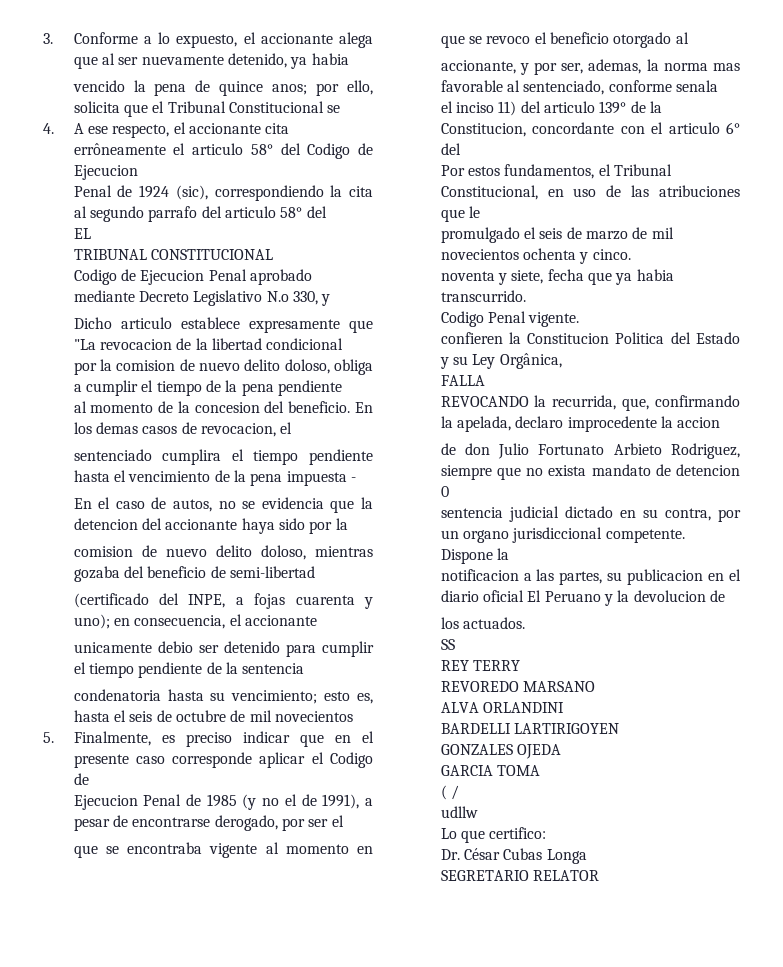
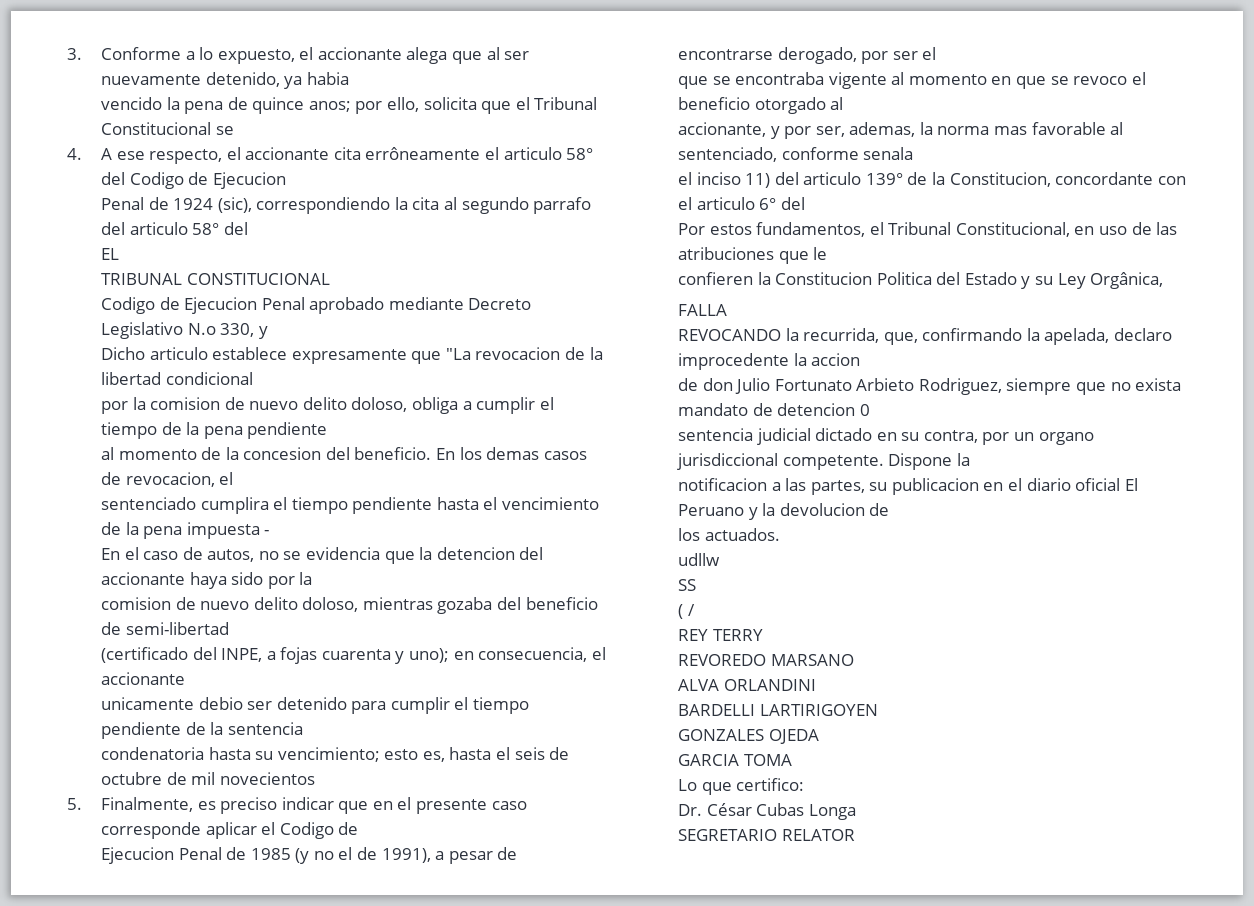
[440,227,674,243] [440,248,631,264] [440,269,674,285] [440,290,526,302] [440,311,580,327] // promulgado el seis de marzo de mil novecientos ochenta y cinco. // noventa y siete, fecha que ya habia transcurrido. // Codigo Penal vigente. -> (828, 253) none
(525, 623) none -> [677,553,720,566] // udllw
(455, 644) none -> [677,604,695,619] // ( /
[440,785,459,800] [440,806,478,818] // ( / // udllw -> (792, 760) none

